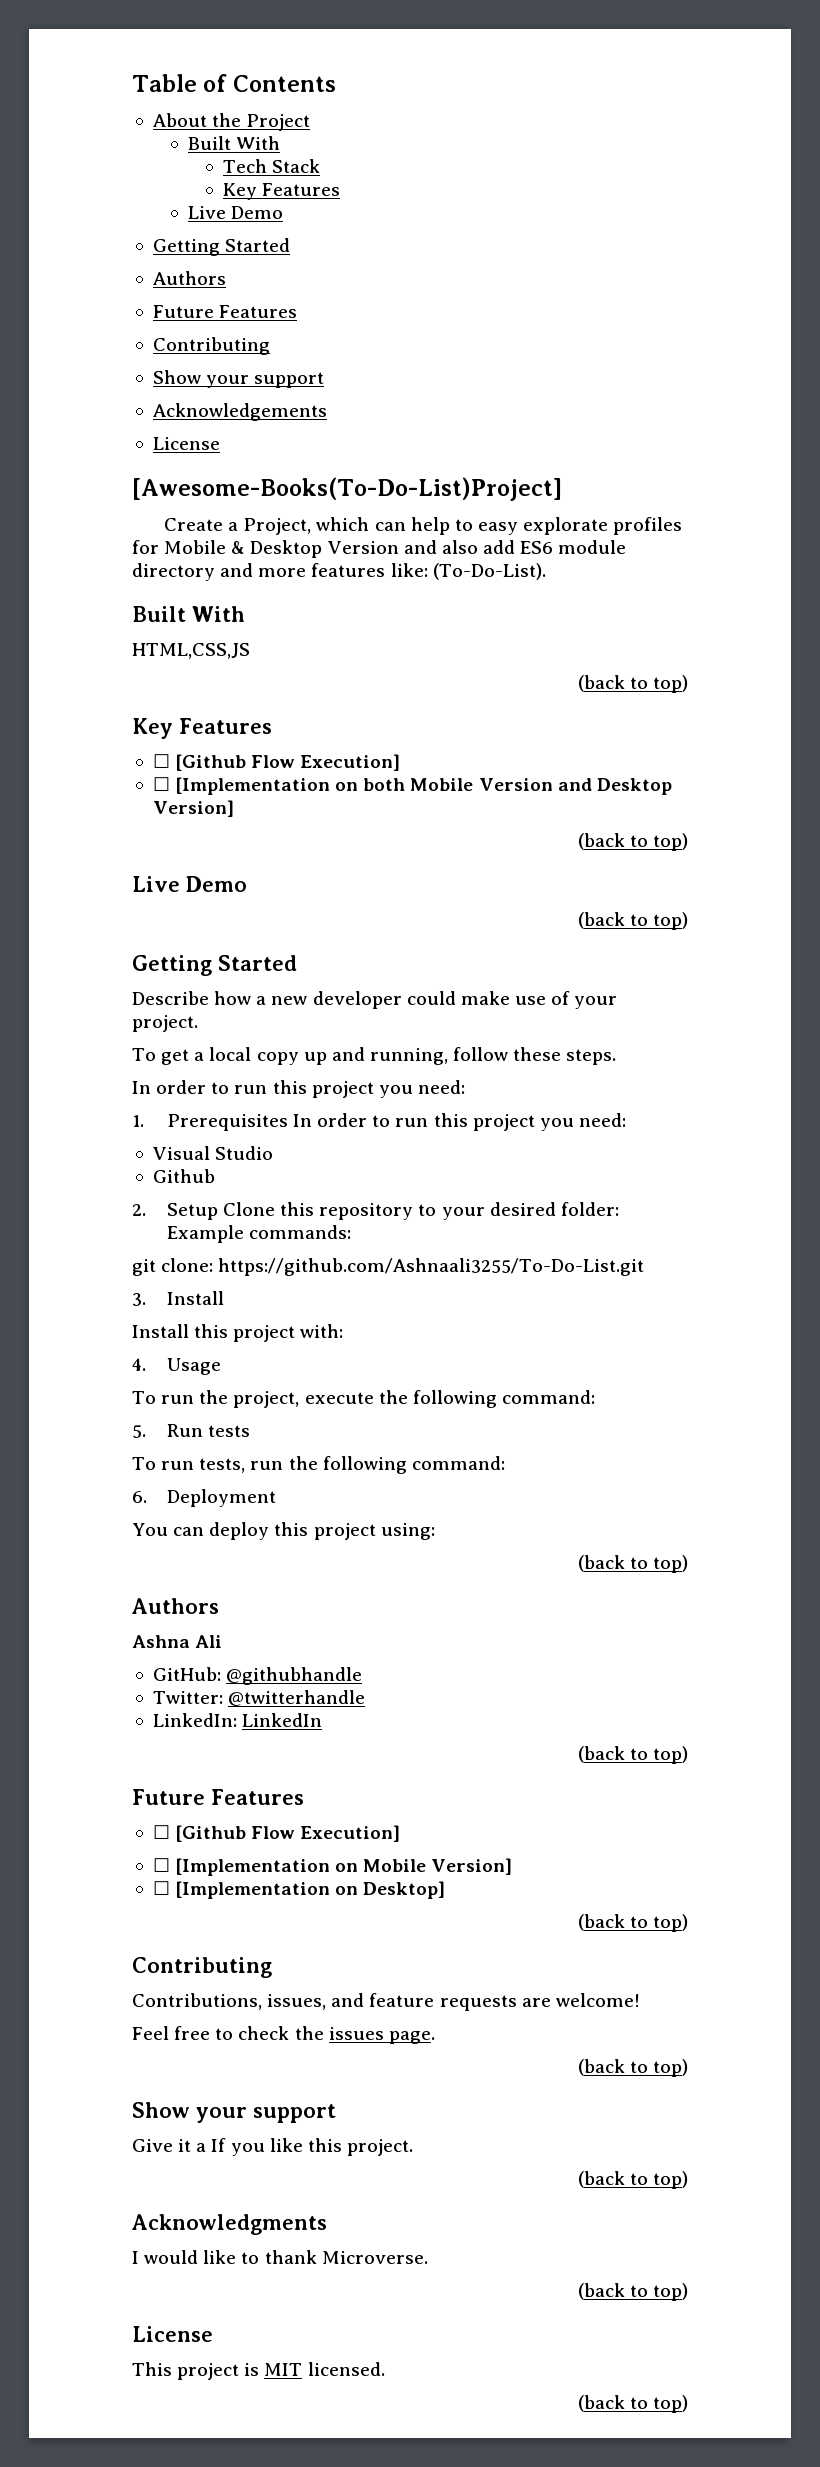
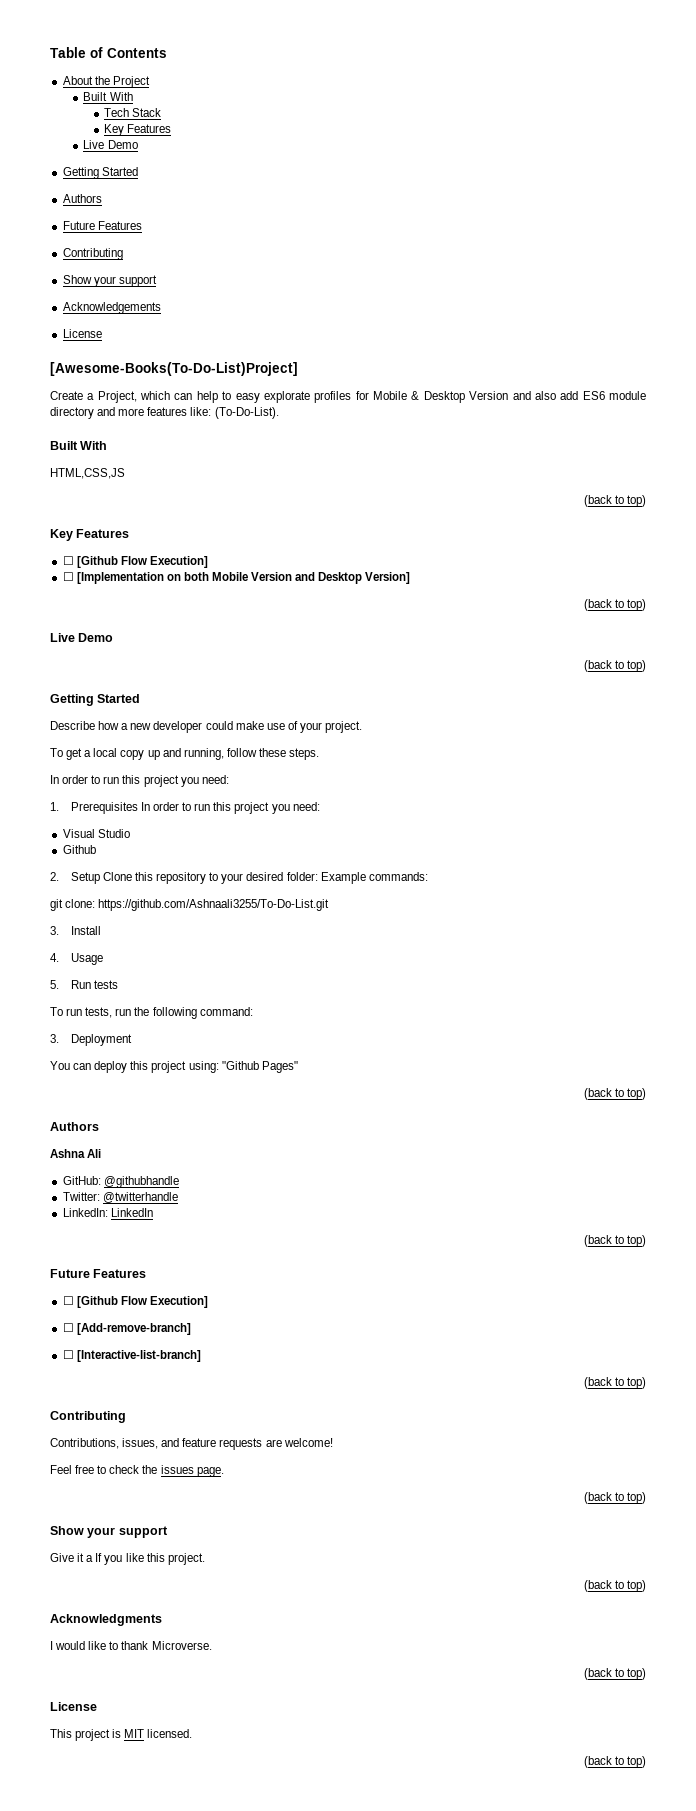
[132,1324,344,1342] [132,1358,221,1375] [132,1390,595,1408] Install this project with: // 4. Usage // To run the project, execute the following command: -> [50,953,103,965] 4. Usage
[132,1491,147,1503] 6. -> [50,1034,59,1043] 3.
(435, 1531) none -> [221,1061,298,1073] "Github Pages"
[175,1858,513,1876] [152,1881,446,1899] [Implementation on Mobile Version] // ☐ [Implementation on Desktop] -> [76,1323,191,1335] [62,1350,201,1362] [Add-remove-branch] // ☐ [Interactive-list-branch]

